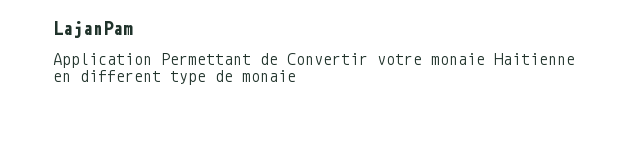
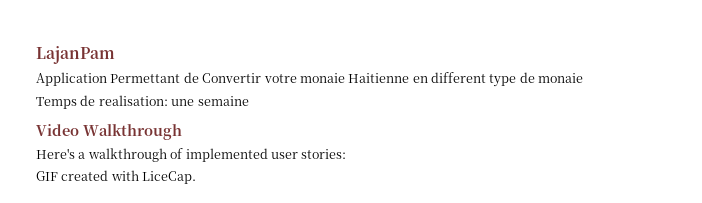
(296, 76) none -> [36,95,249,109] [36,124,182,140] [36,148,347,162] [36,170,197,184] // Temps de realisation: une semaine // Video Walkthrough // Here's a walkthrough of implemented user stories: // GIF created with LiceCap.

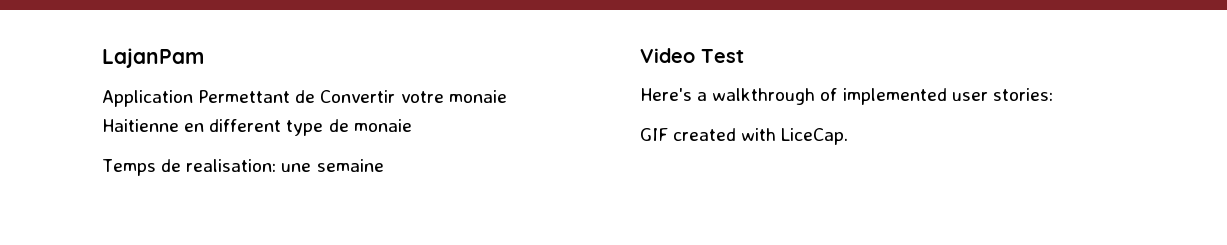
[83,124,182,140] Walkthrough -> [701,49,744,63] Test

